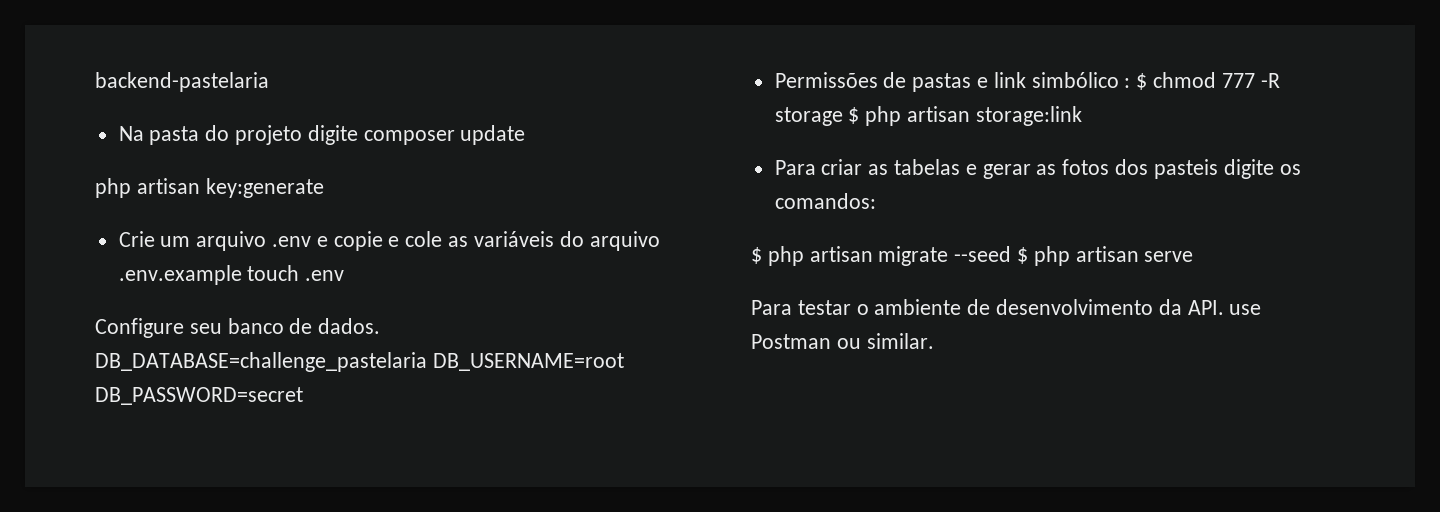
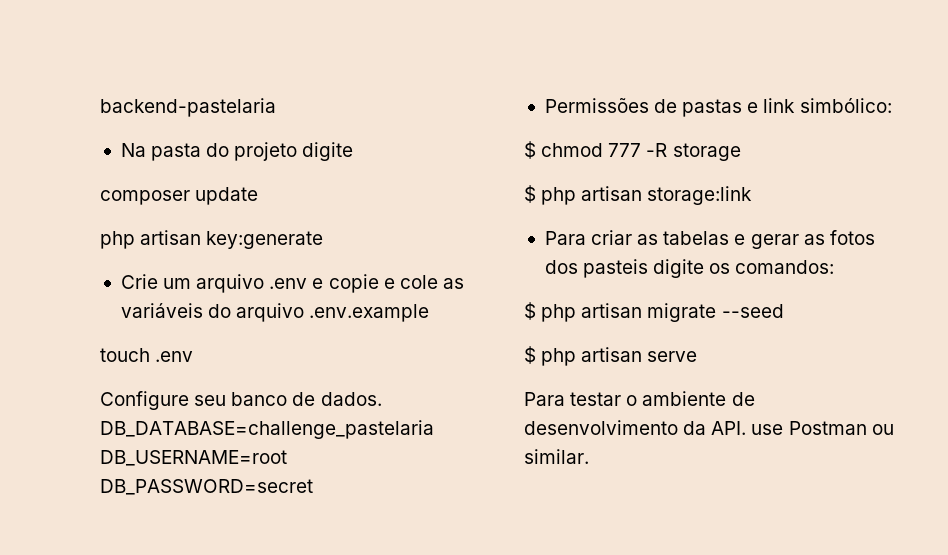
(358, 135) none -> (354, 151) //
(242, 275) none -> (430, 313) //
[1031,72,1131,88] simbólico : -> [799,98,892,113] simbólico: //
(843, 116) none -> (741, 152) //
(1012, 254) none -> (784, 311) //

